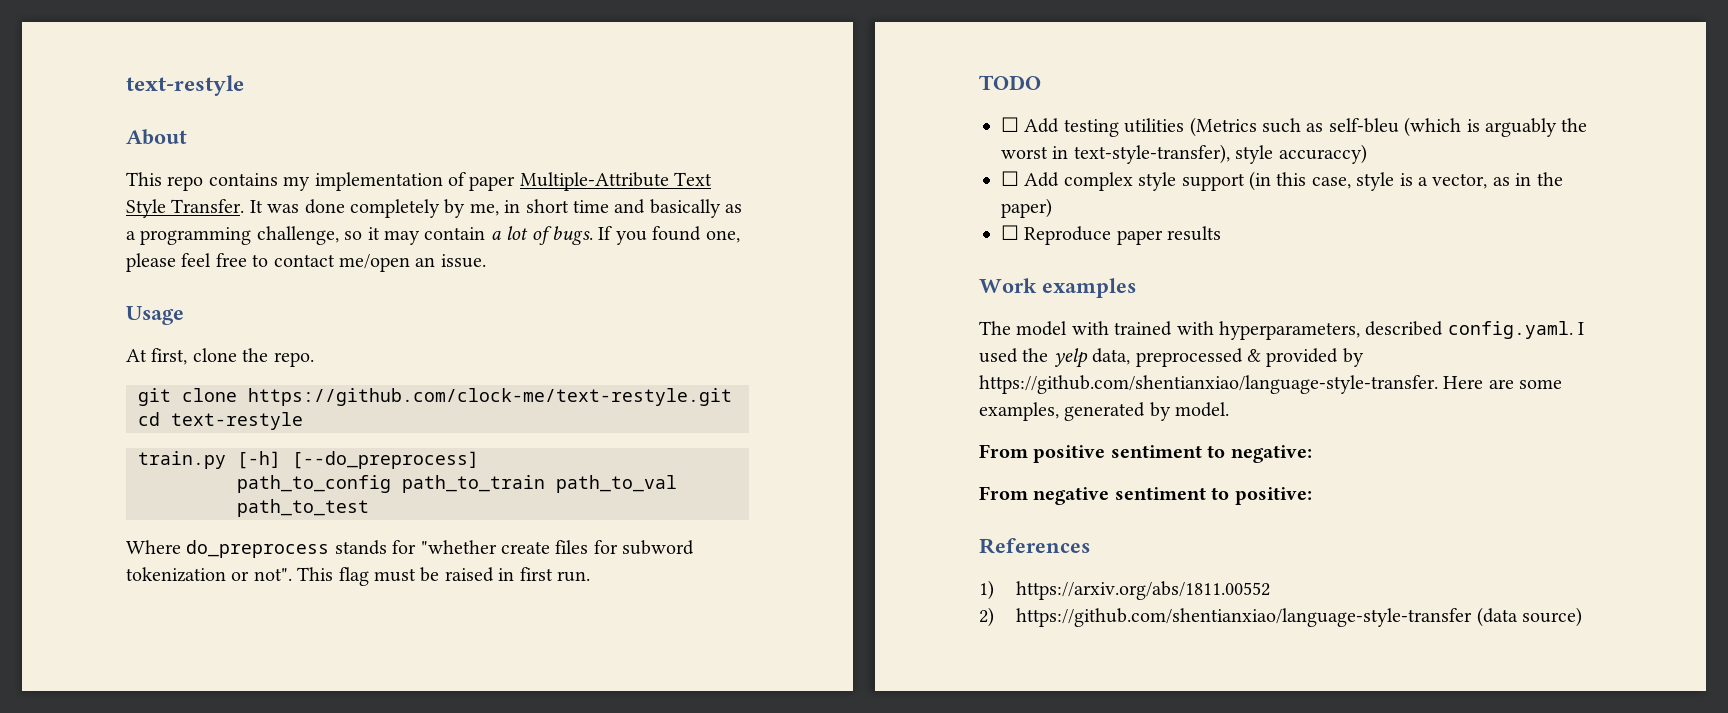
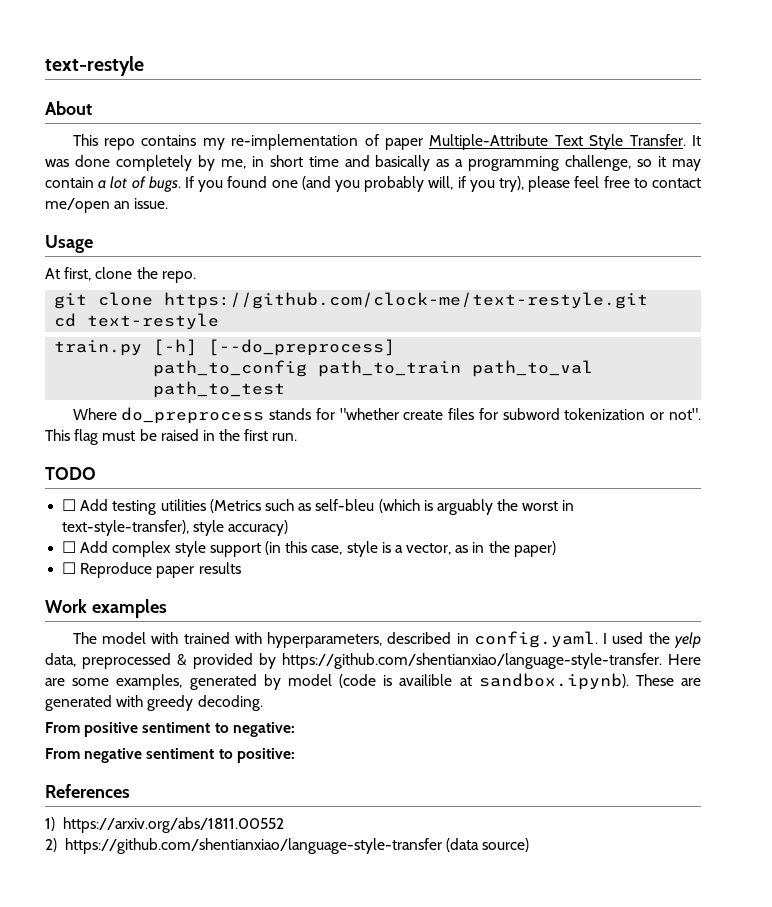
[314,172,443,191] implementation -> [231,134,359,150] re-implementation
[705,230,740,243] one, -> [271,176,524,192] one (and you probably will, if you try),
(515, 574) none -> [219,429,241,441] the
[1278,144,1367,164] accuraccy) -> [228,520,289,536] accuracy)
(1444, 328) none -> [456,633,469,644] in
[1175,402,1230,417] model. -> [287,673,701,690] [45,695,263,711] model (code is availible at sandbox.ipynb). These are generated with greedy decoding.

